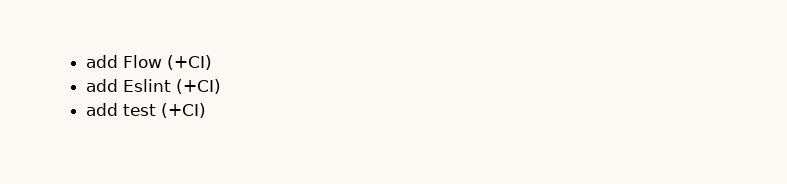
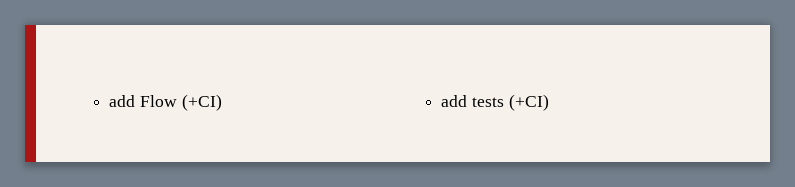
[123,79,222,94] [86,103,207,118] Eslint (+CI) // add test (+CI) -> [471,94,549,111] tests (+CI)

